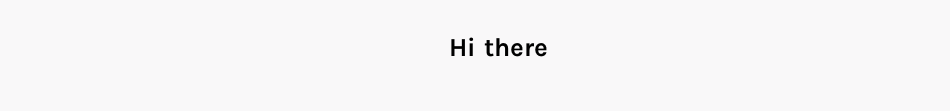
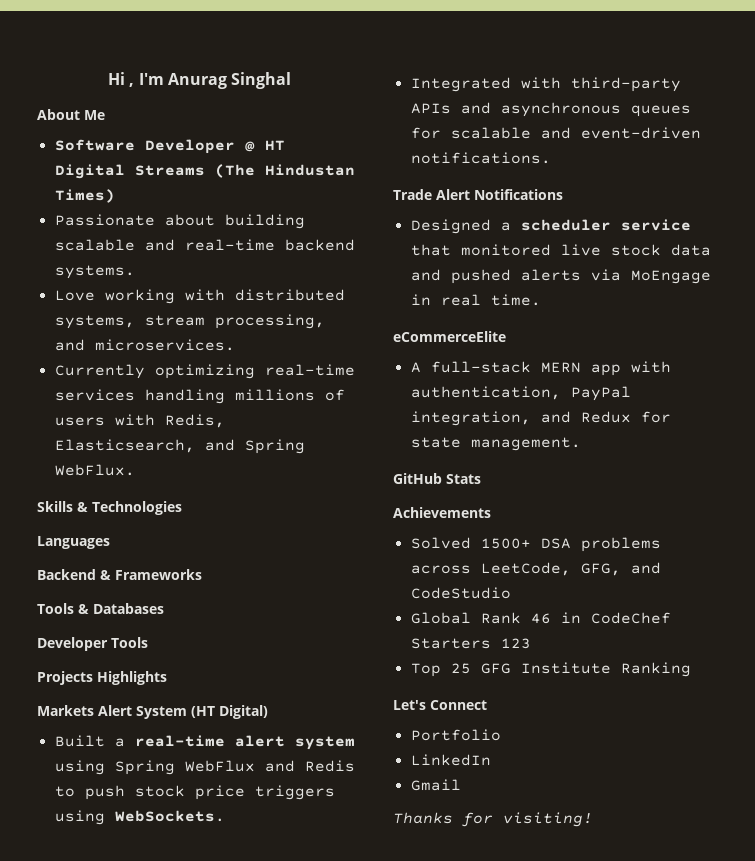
[483,38,548,57] there -> [129,72,291,89] [37,109,105,120] [54,139,285,154] [54,164,355,179] [54,189,115,203] [54,214,305,229] [54,239,355,251] [54,265,135,279] [54,289,345,304] [54,314,325,329] [54,339,235,351] [54,364,355,379] [54,389,345,404] [54,414,225,428] [54,439,305,454] [54,464,135,476] [37,501,182,515] [37,536,110,549] [37,569,202,580] [37,603,164,614] [37,637,148,651] [37,671,167,685] [37,705,268,719] [54,735,355,750] [54,760,355,775] [54,785,335,800] [54,810,225,825] [410,77,681,92] [410,102,691,117] [410,127,701,139] [410,152,551,164] [393,189,563,200] [410,219,691,234] [410,244,711,256] [410,269,711,284] [410,294,541,306] [393,331,506,342] [410,361,671,376] [410,386,631,401] [410,411,671,426] [410,437,581,451] [393,473,481,484] [393,507,491,518] [410,537,661,552] [410,562,661,576] [410,587,511,599] [410,612,671,624] [410,638,531,649] [410,662,691,677] [393,700,487,710] [410,729,501,741] [410,754,491,766] [410,779,461,791] [393,812,593,827] , I'm Anurag Singhal // About Me // Software Developer @ HT Digital Streams (The Hindustan Times) // Passionate about building scalable and real-time backend systems. // Love working with distributed systems, stream processing, and microservices. // Currently optimizing real-time services handling millions of users with Redis, Elasticsearch, and Spring WebFlux. // Skills & Technologies // Languages // Backend & Frameworks // Tools & Databases // Developer Tools // Projects Highlights // Markets Alert System (HT Digital) // Built a real-time alert system using Spring WebFlux and Redis to push stock price triggers using WebSockets. // Integrated with third-party APIs and asynchronous queues for scalable and event-driven notifications. // Trade Alert Notifications // Designed a scheduler service that monitored live stock data and pushed alerts via MoEngage in real time. // eCommerceElite // A full-stack MERN app with authentication, PayPal integration, and Redux for state management. // GitHub Stats // Achievements // Solved 1500+ DSA problems across LeetCode, GFG, and CodeStudio // Global Rank 46 in CodeChef Starters 123 // Top 25 GFG Institute Ranking // Let's Connect // Portfolio // LinkedIn // Gmail // Thanks for visiting!

